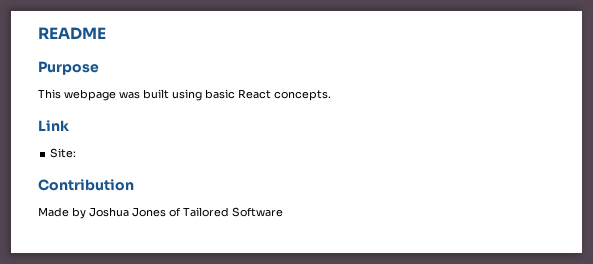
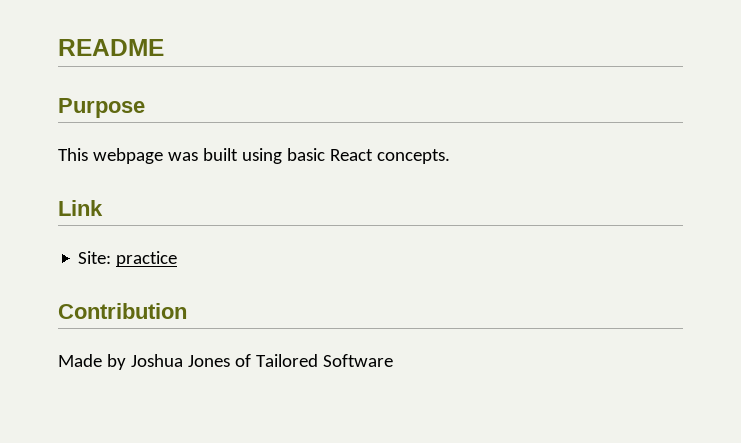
(77, 153) none -> [116,251,178,267] practice

